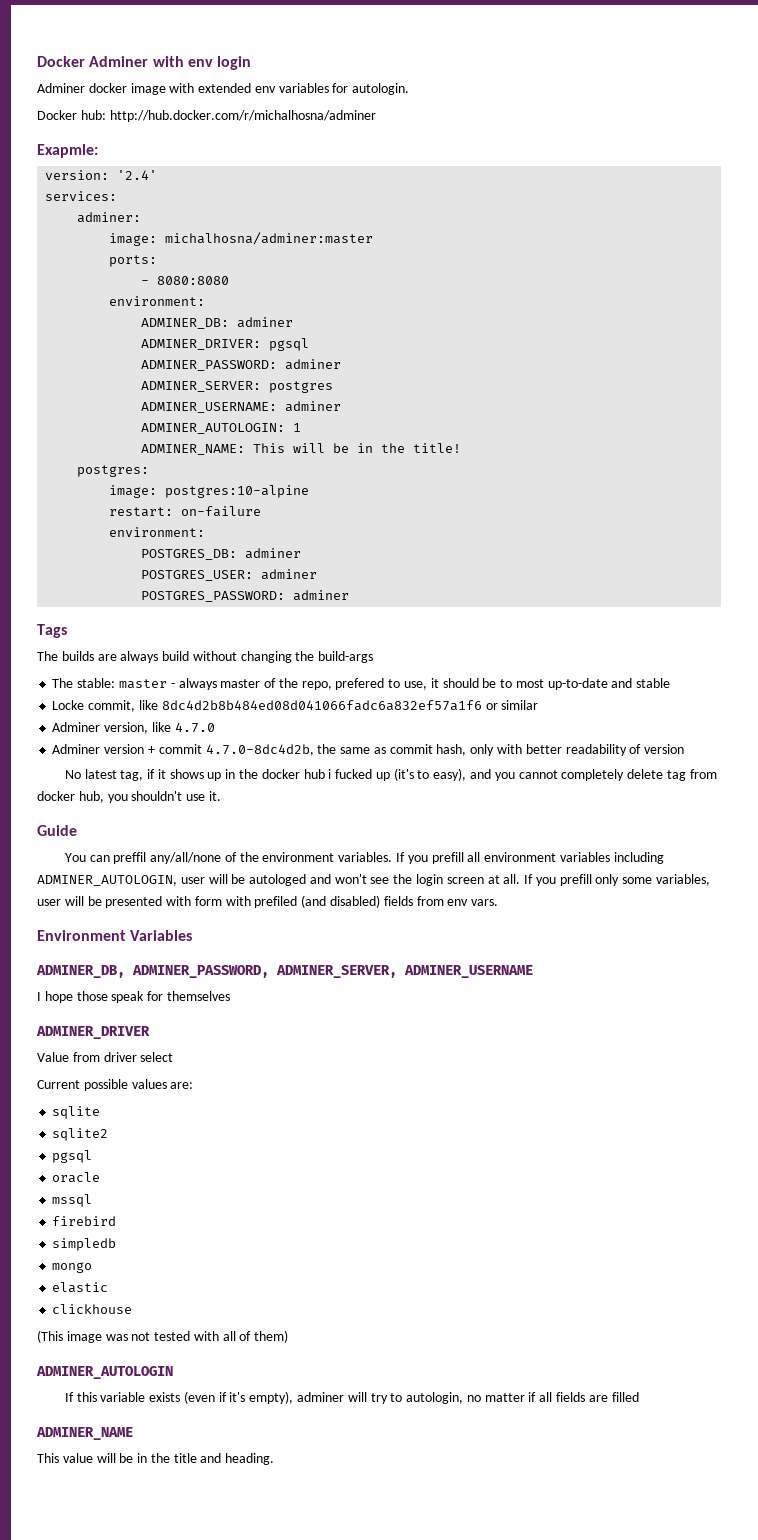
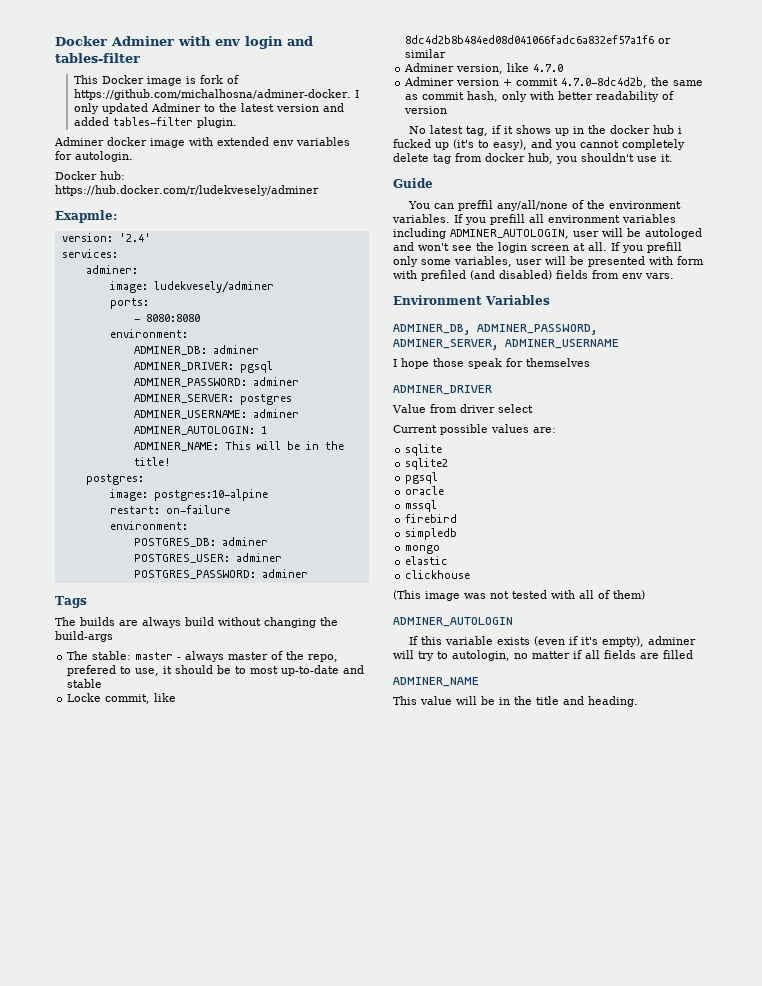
(252, 63) none -> [287,36,313,46] [55,53,140,63] [74,75,240,86] [74,89,360,100] [74,103,345,114] [74,117,238,128] and tables-filter // This Docker image is fork of https://github.com/michalhosna/adminer-docker. I only updated Adminer to the latest version and added tables-filter plugin.
[109,110,376,122] http://hub.docker.com/r/michalhosna/adminer -> [55,185,319,196] https://hub.docker.com/r/ludekvesely/adminer
[165,232,374,245] michalhosna/adminer:master -> [153,281,274,293] ludekvesely/adminer

